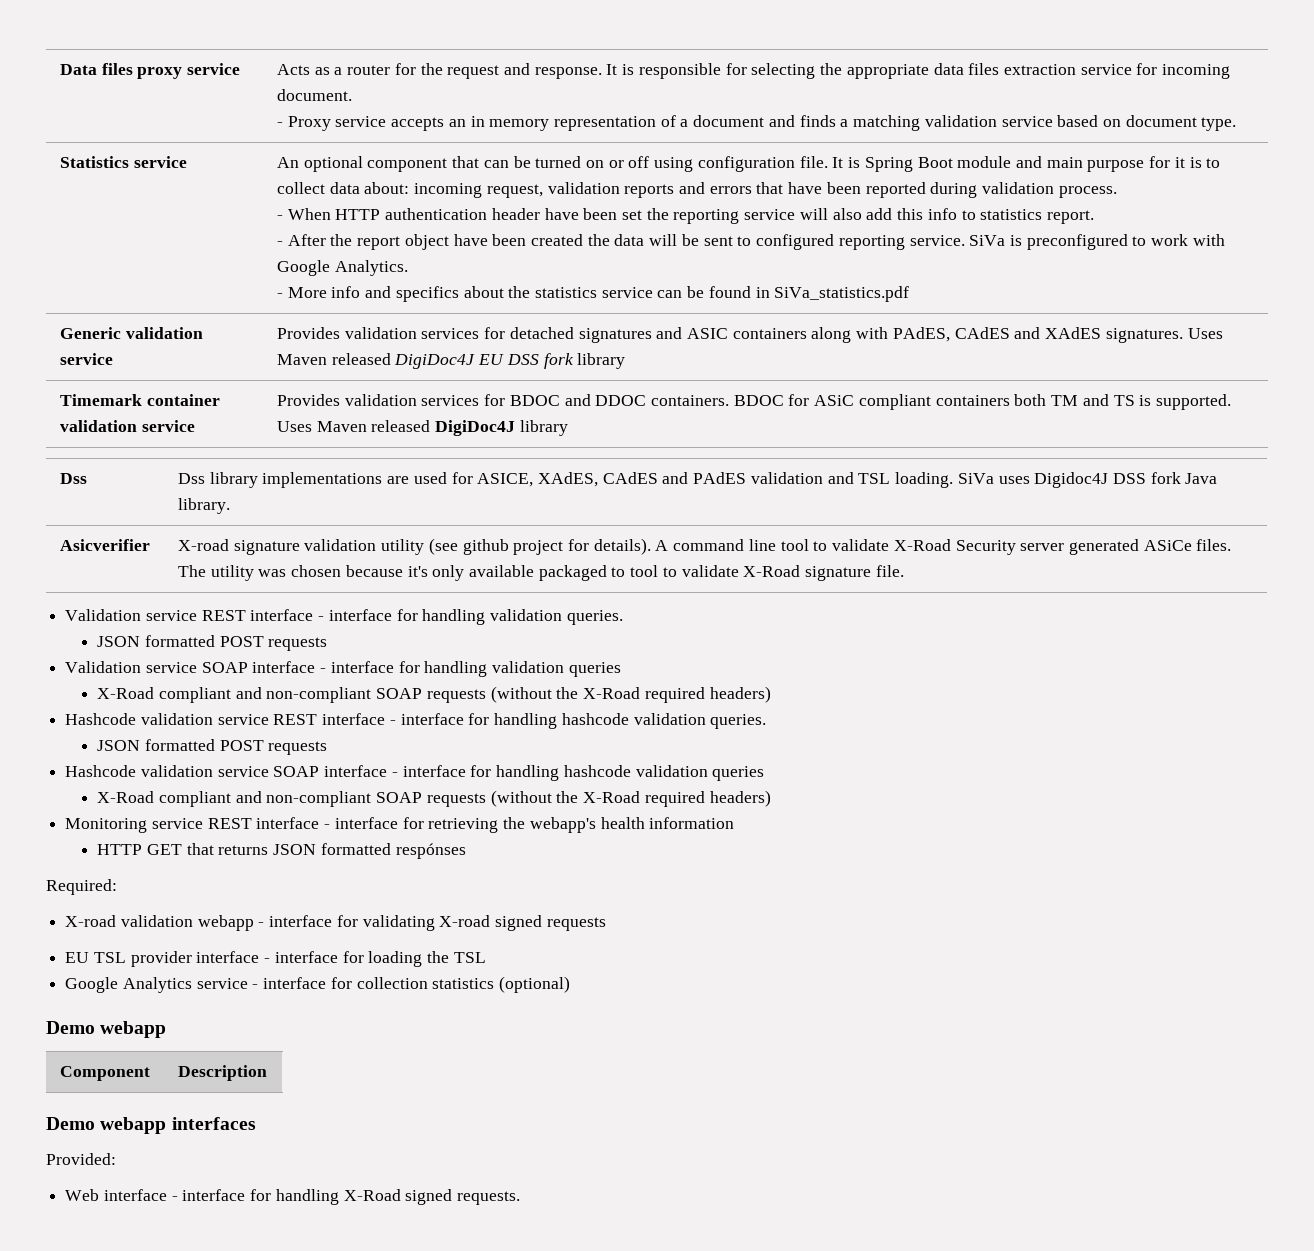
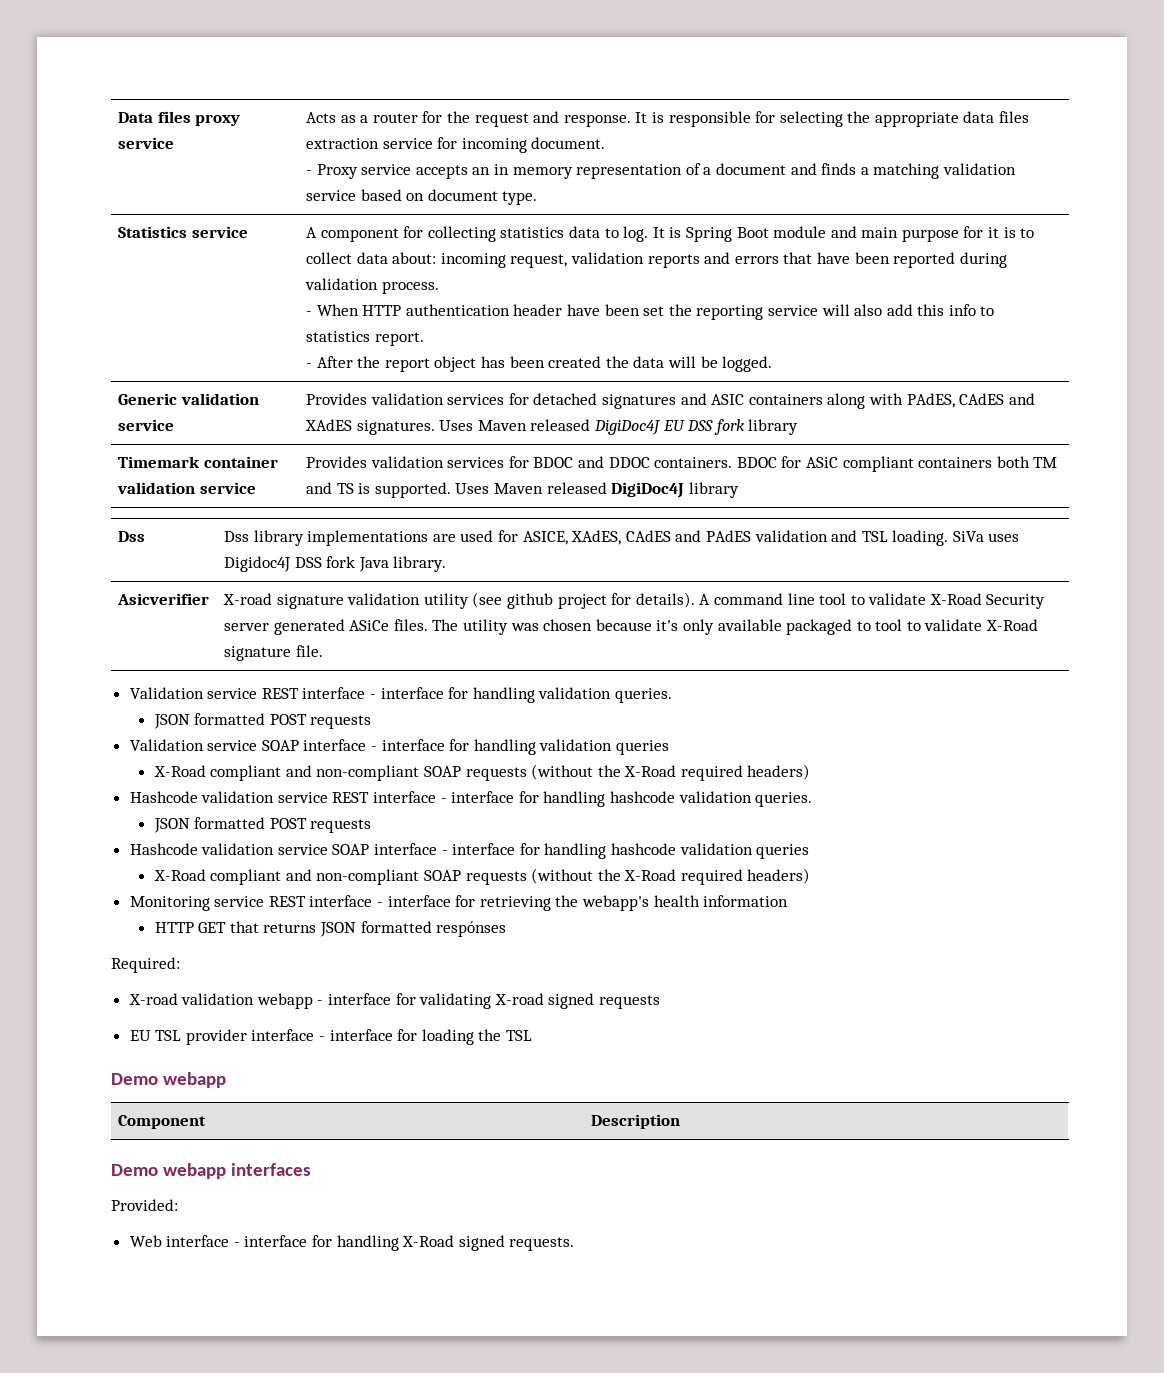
[276,156,828,172] An optional component that can be turned on or off using configuration file. -> [306,226,649,242] A component for collecting statistics data to log.
[453,234,488,246] have -> [480,356,505,368] has
[703,234,1225,250] [276,260,408,276] [276,286,910,302] sent to configured reporting service. SiVa is preconfigured to work with Google Analytics. // - More info and specifics about the statistics service can be found in SiVa_statistics.pdf -> [722,356,773,372] logged.
[65,976,571,993] // Google Analytics service - interface for collection statistics (optional) -> (533, 1035) none

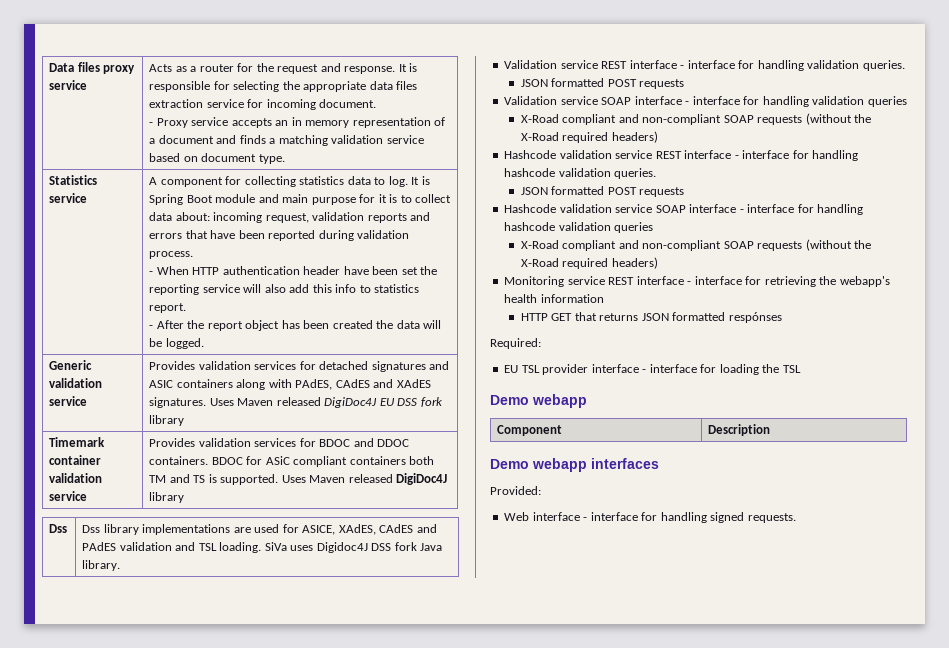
[117,593,210,605] [223,592,1046,609] [224,619,1039,635] [224,645,323,661] // Asicverifier | X-road signature validation utility (see github project for details). A command line tool to validate X-Road Security server generated ASiCe files. The utility was chosen because it's only available packaged to tool to validate X-Road signature file. -> (121, 565) none
[128,993,661,1009] // X-road validation webapp - interface for validating X-road signed requests -> (541, 343) none
[402,1235,455,1247] X-Road -> (707, 517) none

